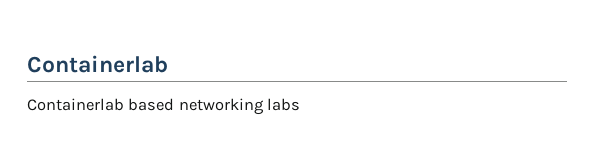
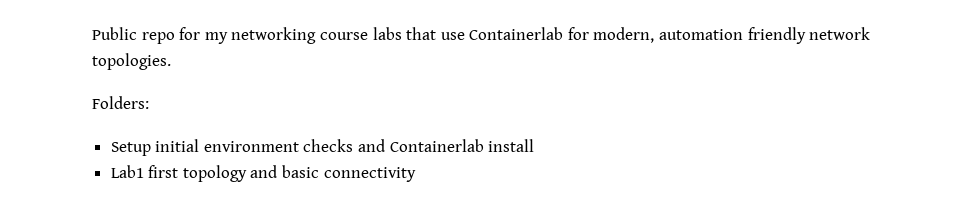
[27,55,168,73] [27,98,301,115] Containerlab // Containerlab based networking labs -> [92,27,871,44] [92,53,171,70] [92,96,149,109] [110,139,535,156] [110,165,416,182] Public repo for my networking course labs that use Containerlab for modern, automation friendly network topologies. // Folders: // Setup initial environment checks and Containerlab install // Lab1 first topology and basic connectivity

